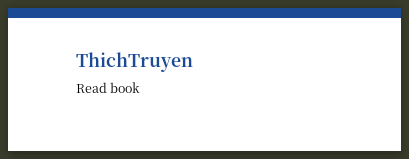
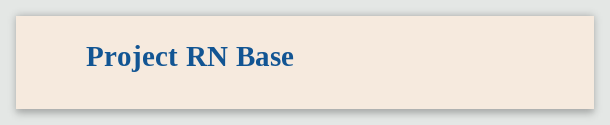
[76,52,193,72] [76,82,141,93] ThichTruyen // Read book -> [86,45,294,72] Project RN Base

